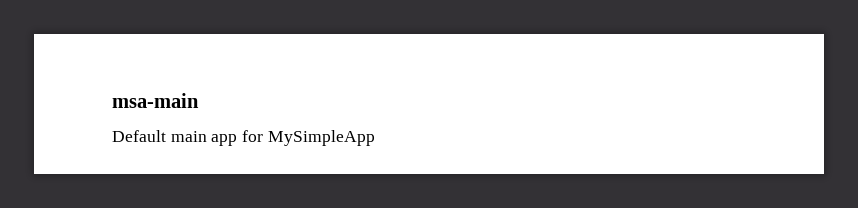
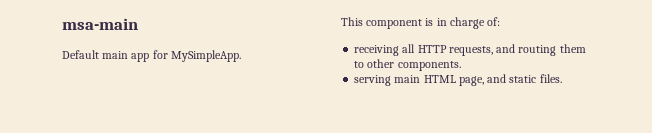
[267,130,375,146] MySimpleApp -> [170,50,241,62] [341,17,501,29] [354,44,586,56] [354,59,461,71] [354,74,562,86] MySimpleApp. // This component is in charge of: // receiving all HTTP requests, and routing them to other components. // serving main HTML page, and static files.

